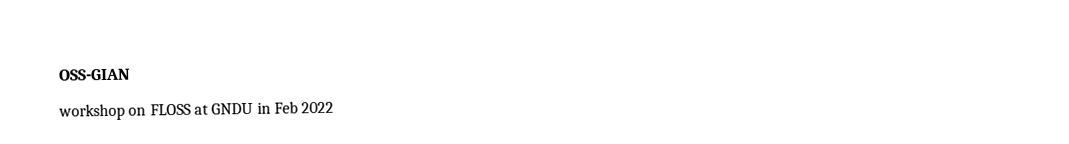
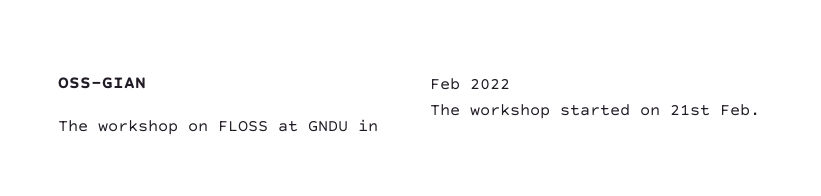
(131, 74) none -> [58,120,88,132] The
(335, 107) none -> [430,104,760,119] // The workshop started on 21st Feb.

